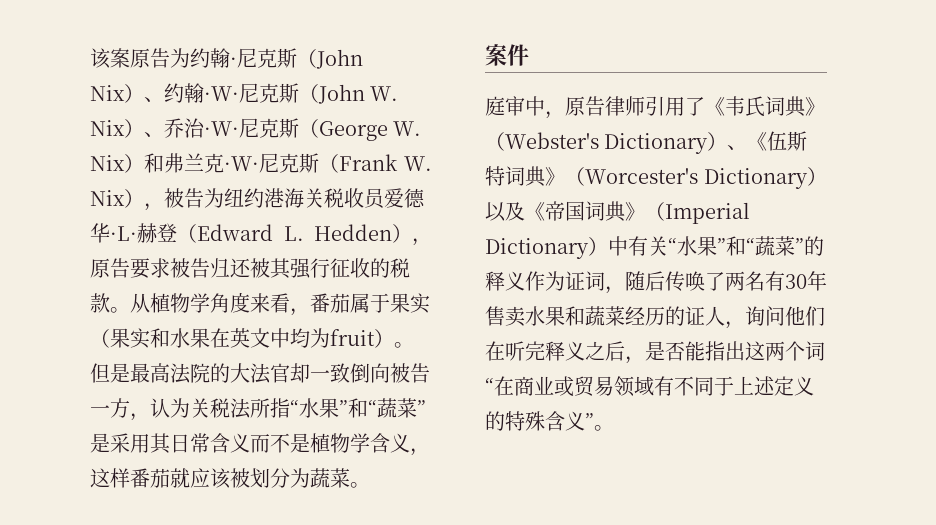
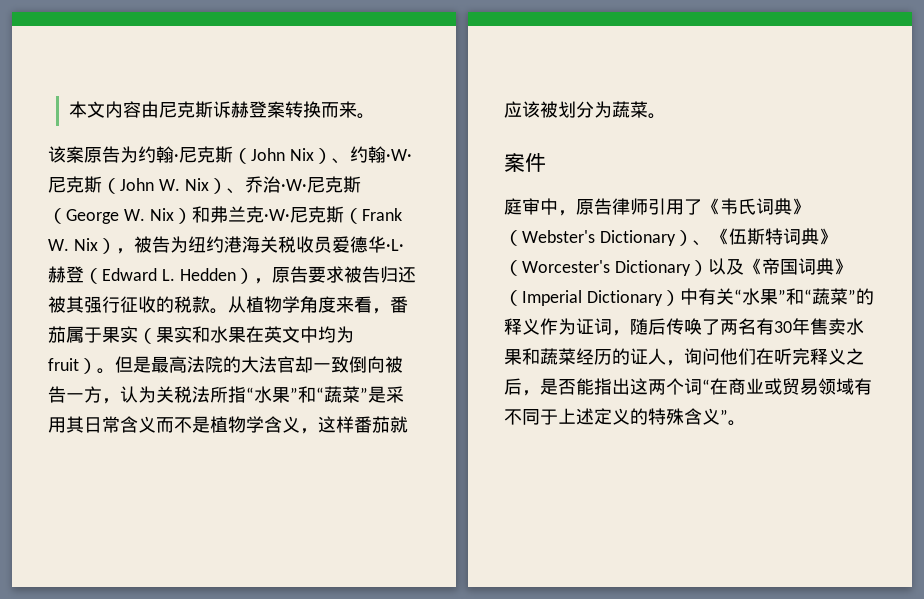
(90, 58) none -> [68,101,375,119] 本文内容由尼克斯诉赫登案转换而来。 //

